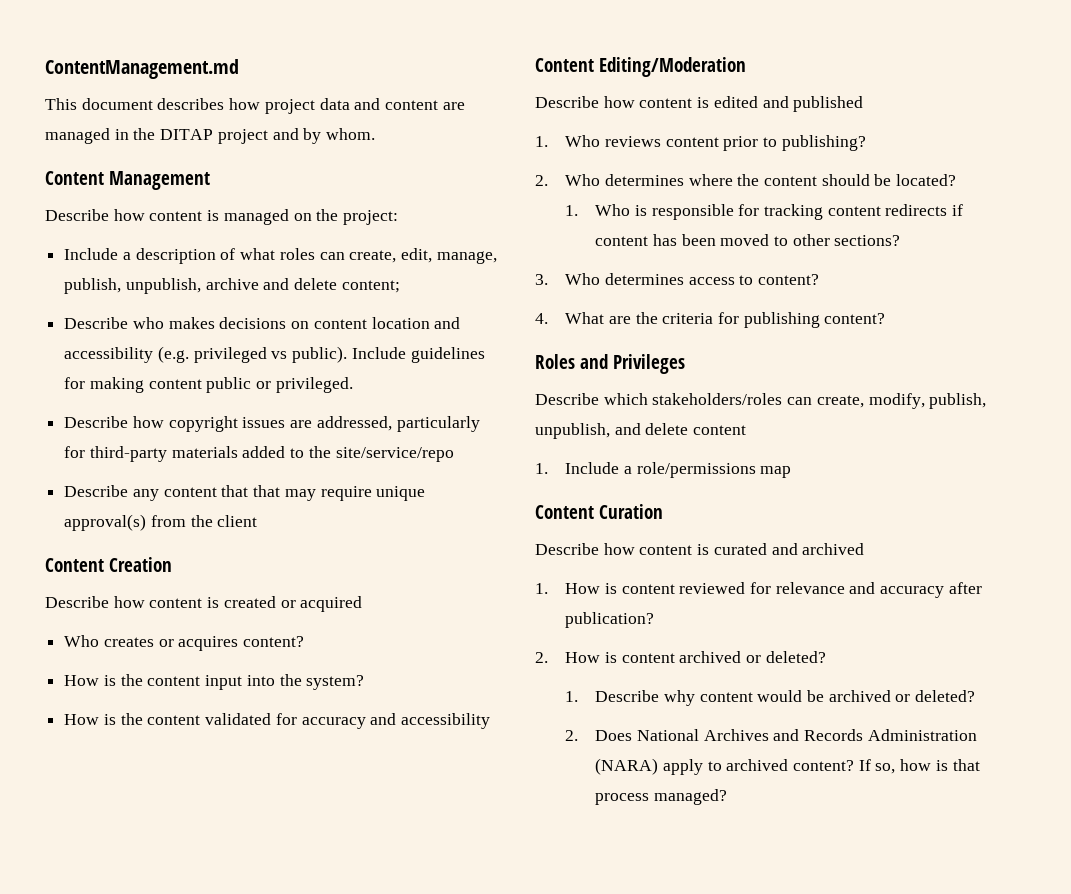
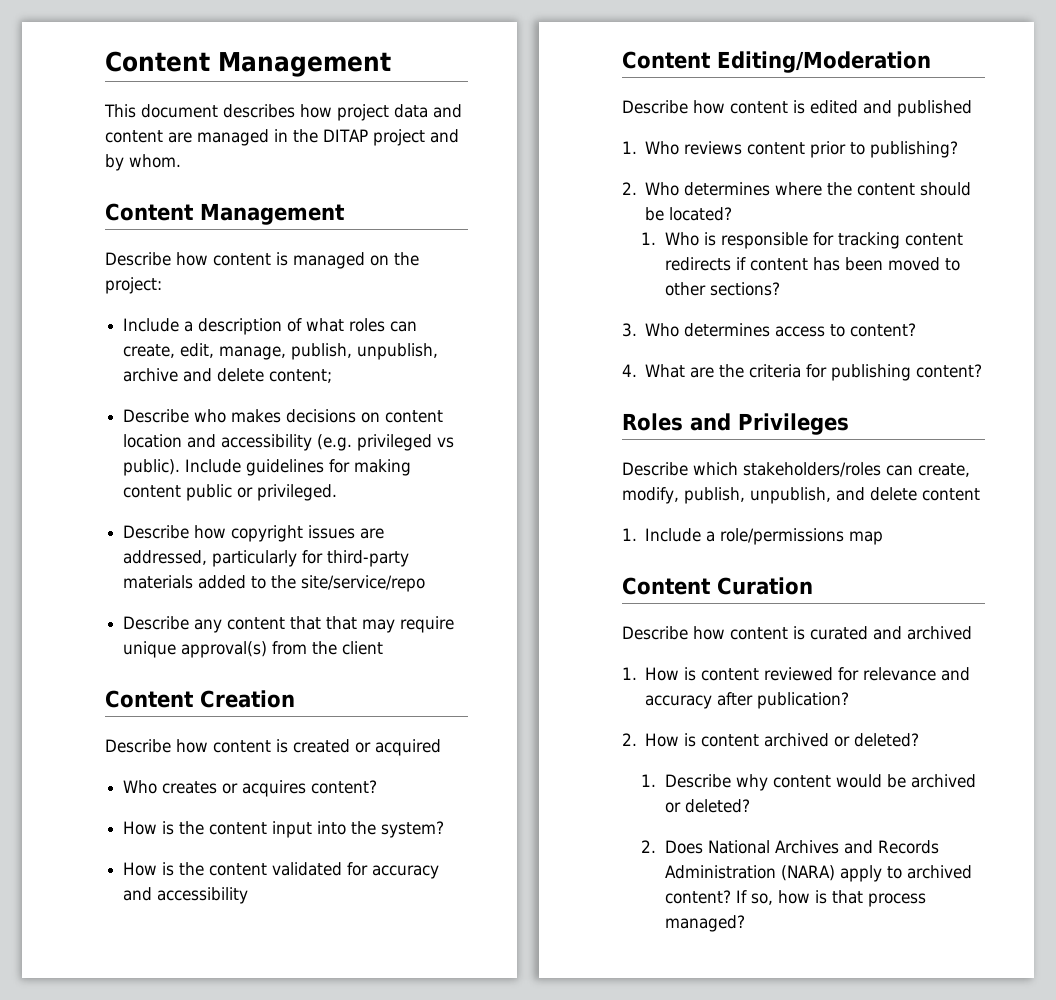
[45,59,239,79] ContentManagement.md -> [105,51,391,77] Content Management

